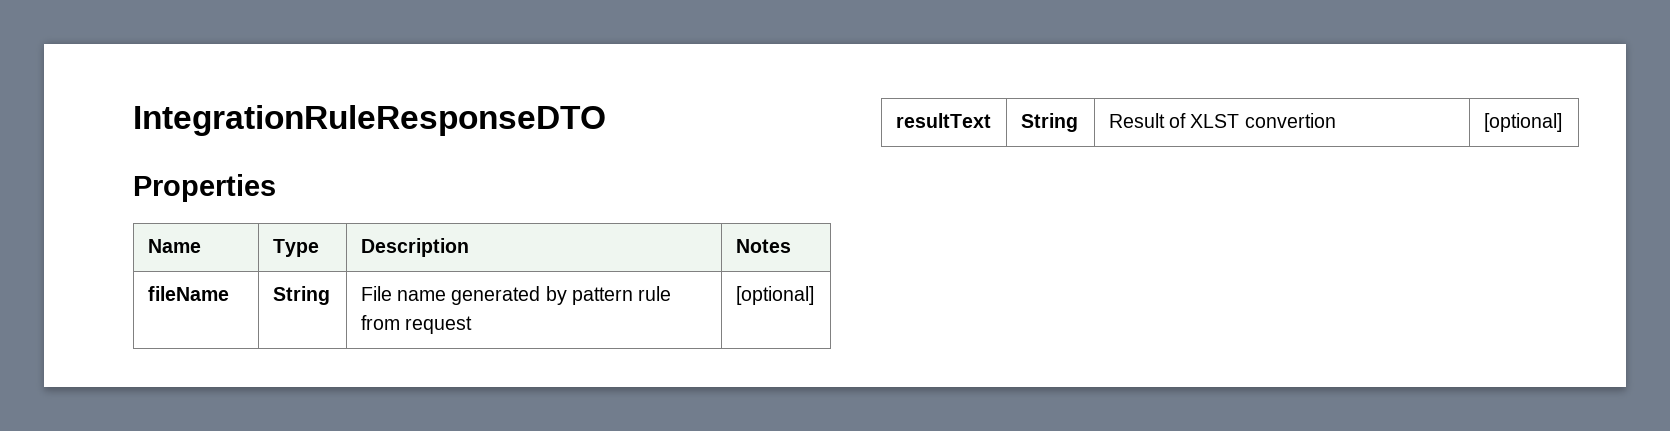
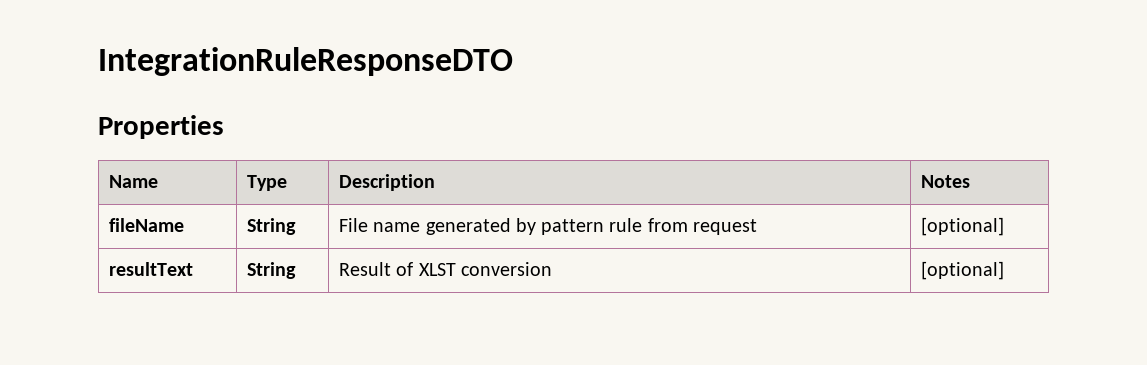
[1244,113,1336,128] convertion -> [460,262,552,276] conversion

